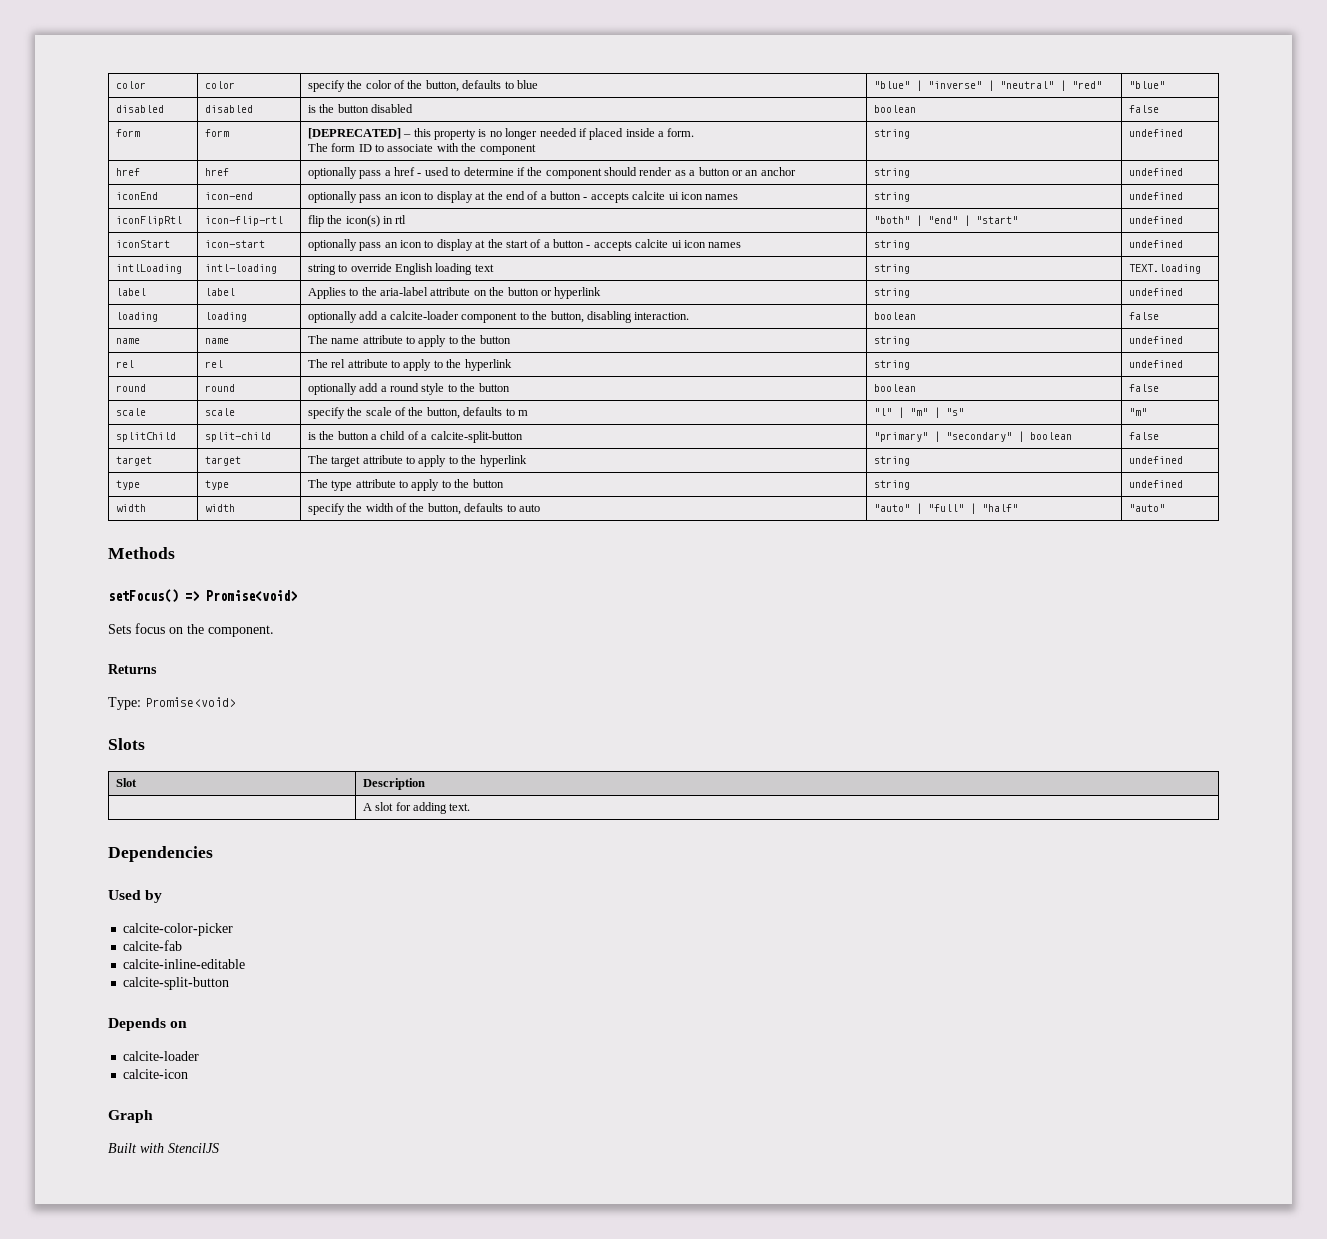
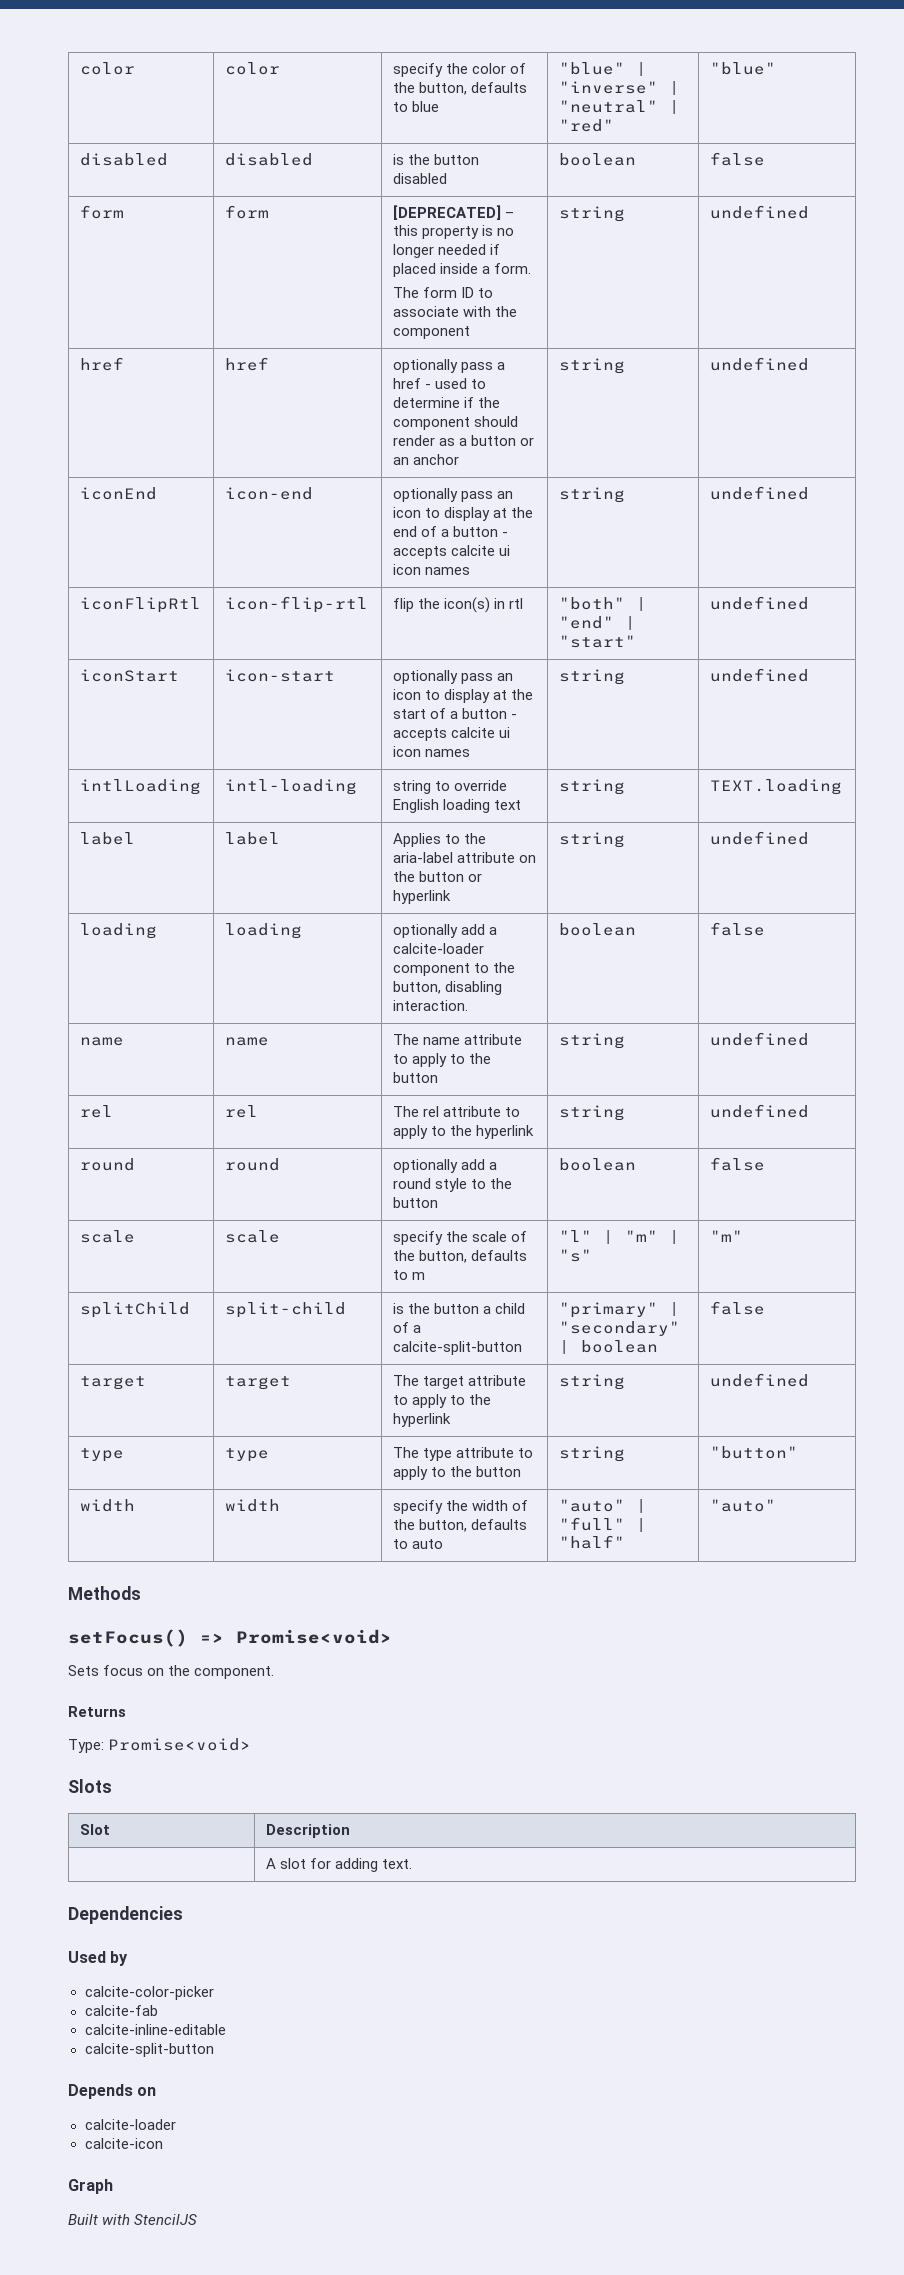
[1128,480,1183,488] undefined -> [709,1446,798,1459] "button"

